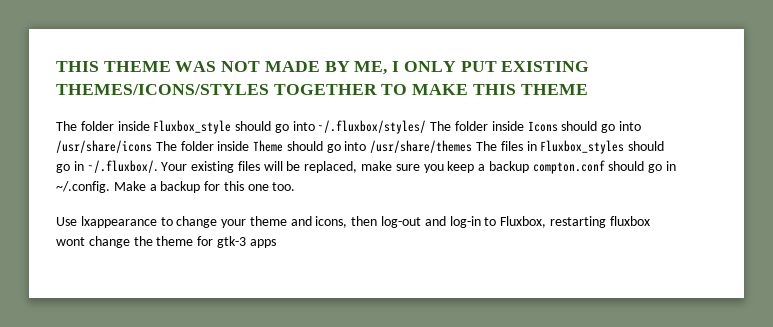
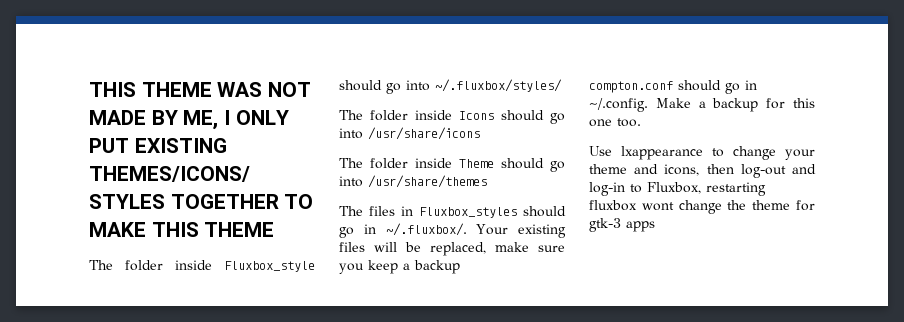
(427, 127) none -> (562, 85) //
(152, 146) none -> (480, 133) //
(473, 146) none -> (487, 181) //
(529, 167) none -> (460, 267) //

